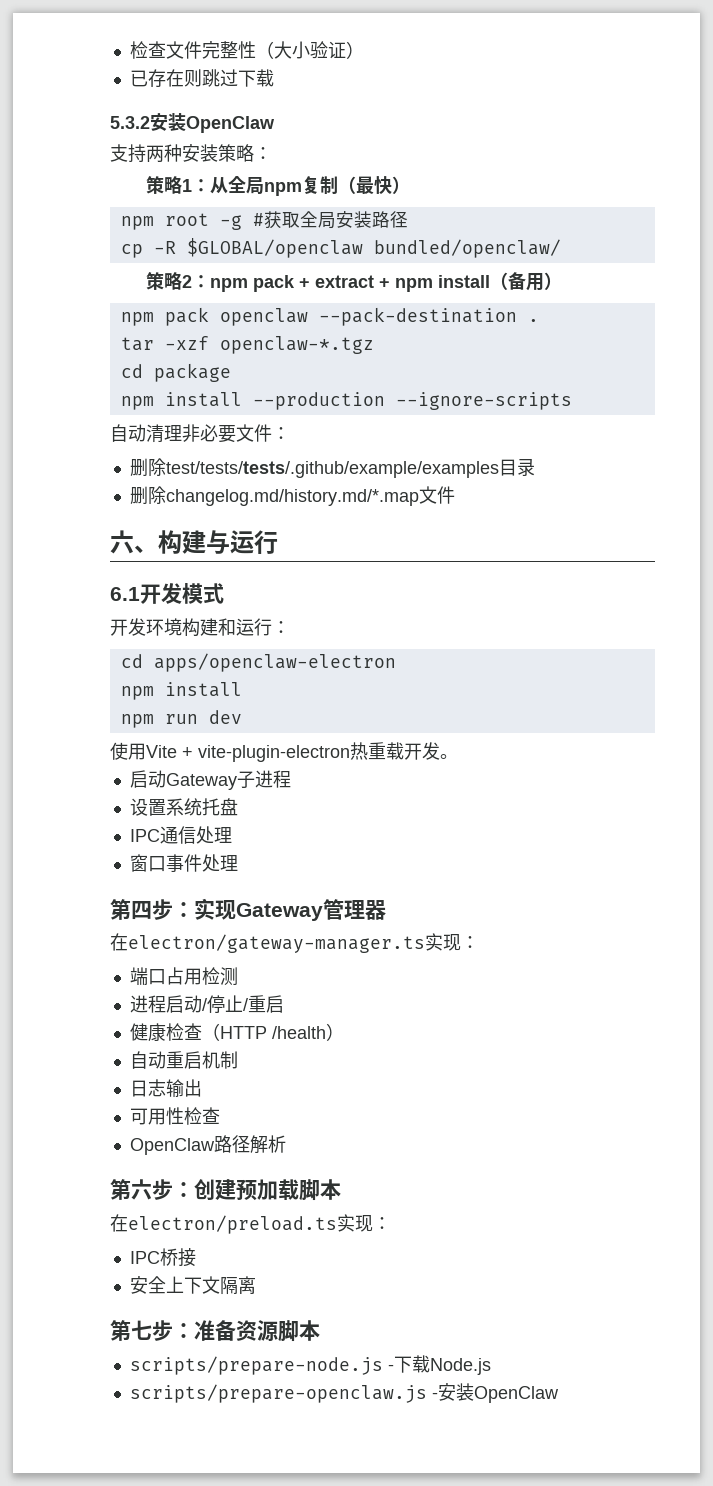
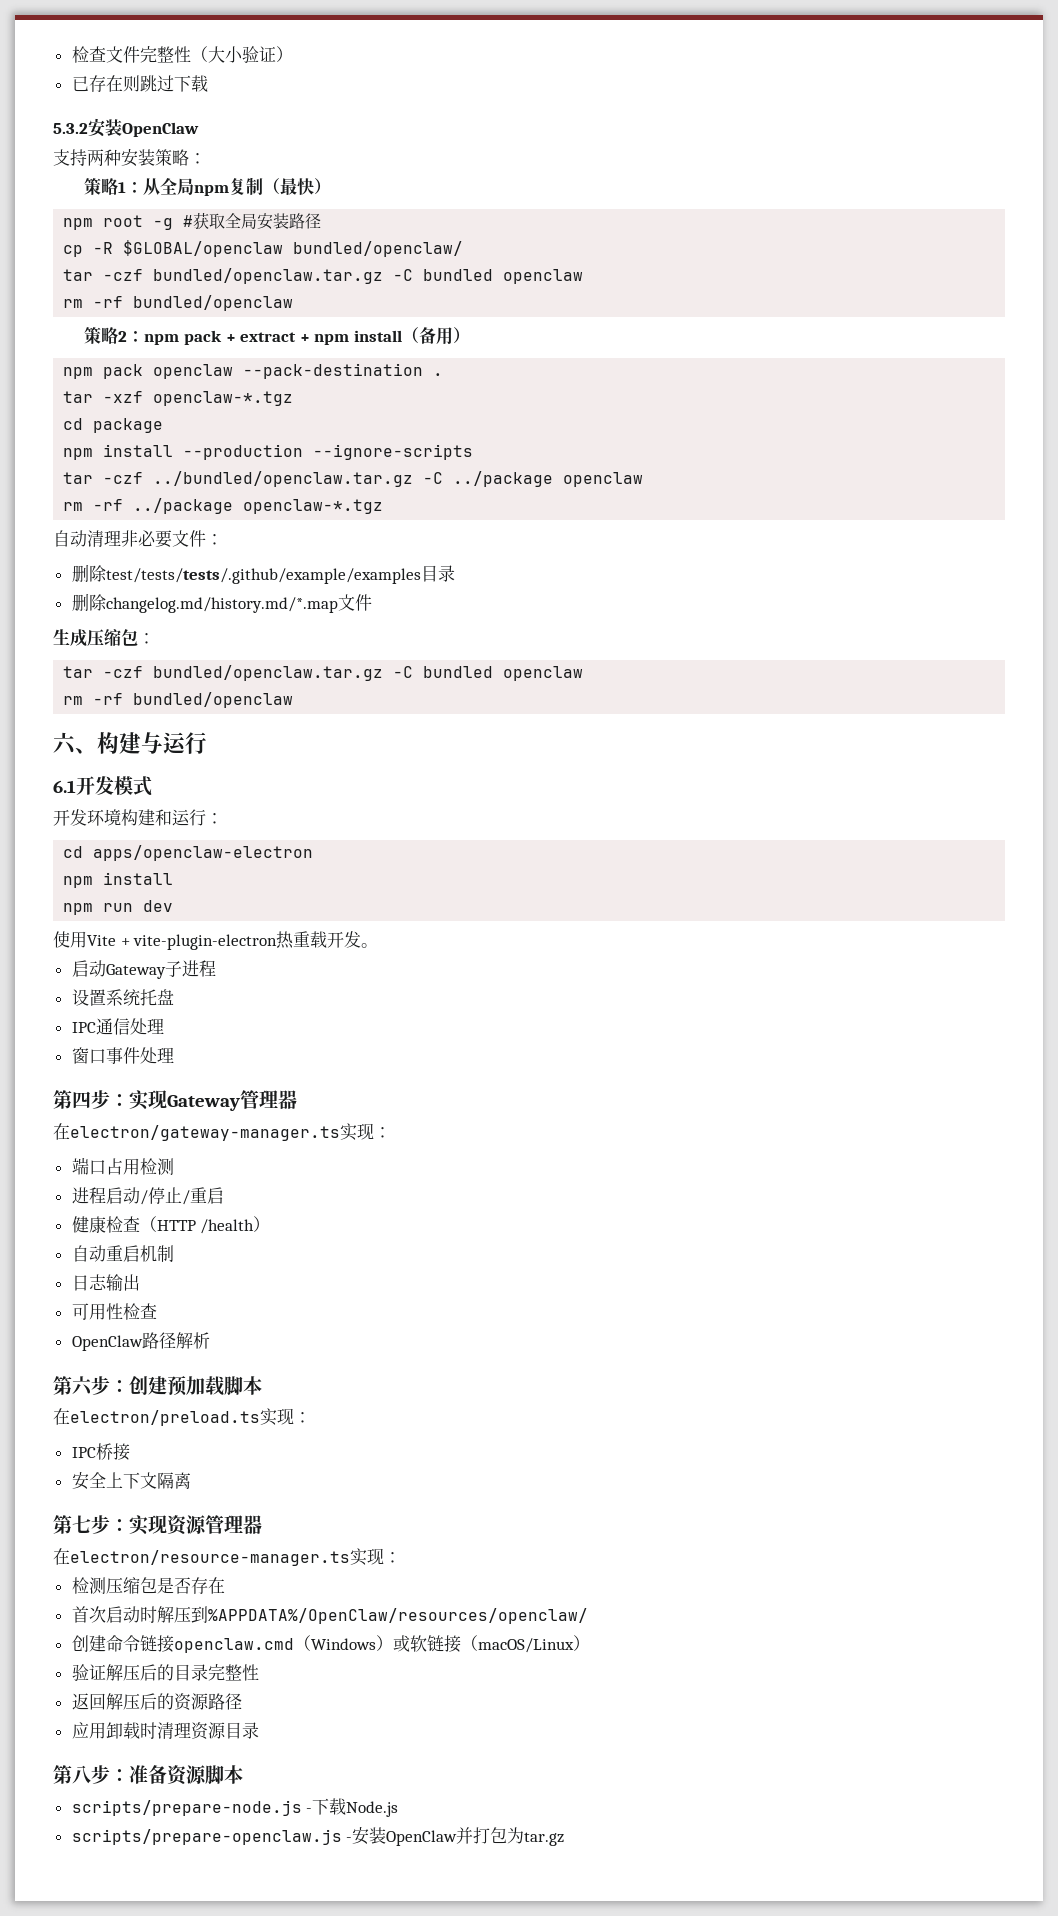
(561, 248) none -> [63,268,584,284] [63,295,294,311] // tar -czf bundled/openclaw.tar.gz -C bundled openclaw // rm -rf bundled/openclaw
(572, 401) none -> [63,471,644,487] [63,498,384,514] // tar -czf ../bundled/openclaw.tar.gz -C ../package openclaw // rm -rf ../package openclaw-*.tgz
(455, 495) none -> [53,629,155,647] [63,665,584,681] [63,692,294,708] // 生成压缩包： // tar -czf bundled/openclaw.tar.gz -C bundled openclaw // rm -rf bundled/openclaw
(194, 1330) none -> [129,1515,262,1535] [53,1548,401,1566] [71,1577,225,1594] [71,1606,588,1624] [71,1635,590,1653] [71,1664,259,1681] [71,1693,242,1711] [71,1722,259,1740] [53,1765,129,1784] 实现资源管理器 // 在electron/resource-manager.ts实现： // 检测压缩包是否存在 // 首次启动时解压到%APPDATA%/OpenClaw/resources/openclaw/ // 创建命令链接openclaw.cmd（Windows）或软链接（macOS/Linux） // 验证解压后的目录完整性 // 返回解压后的资源路径 // 应用卸载时清理资源目录 // 第八步：
(559, 1394) none -> [456,1827,565,1846] 并打包为tar.gz

